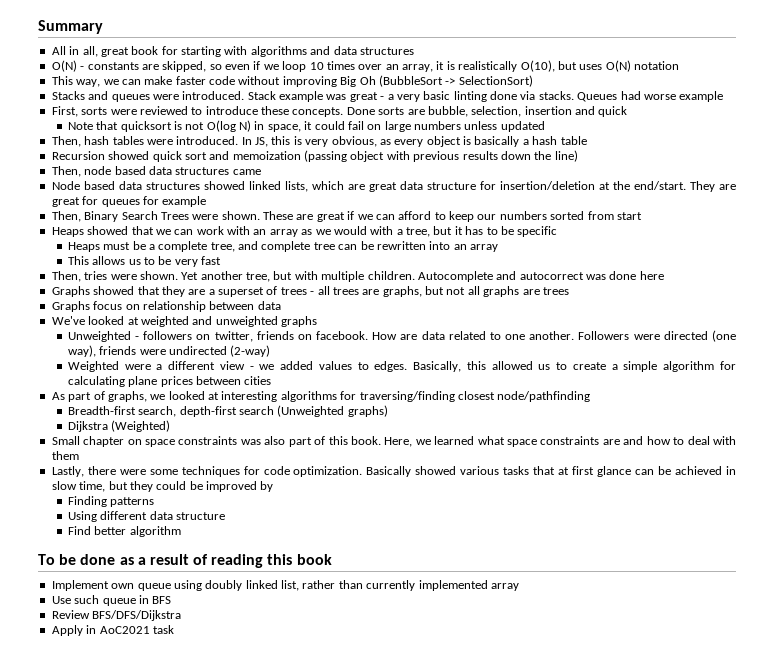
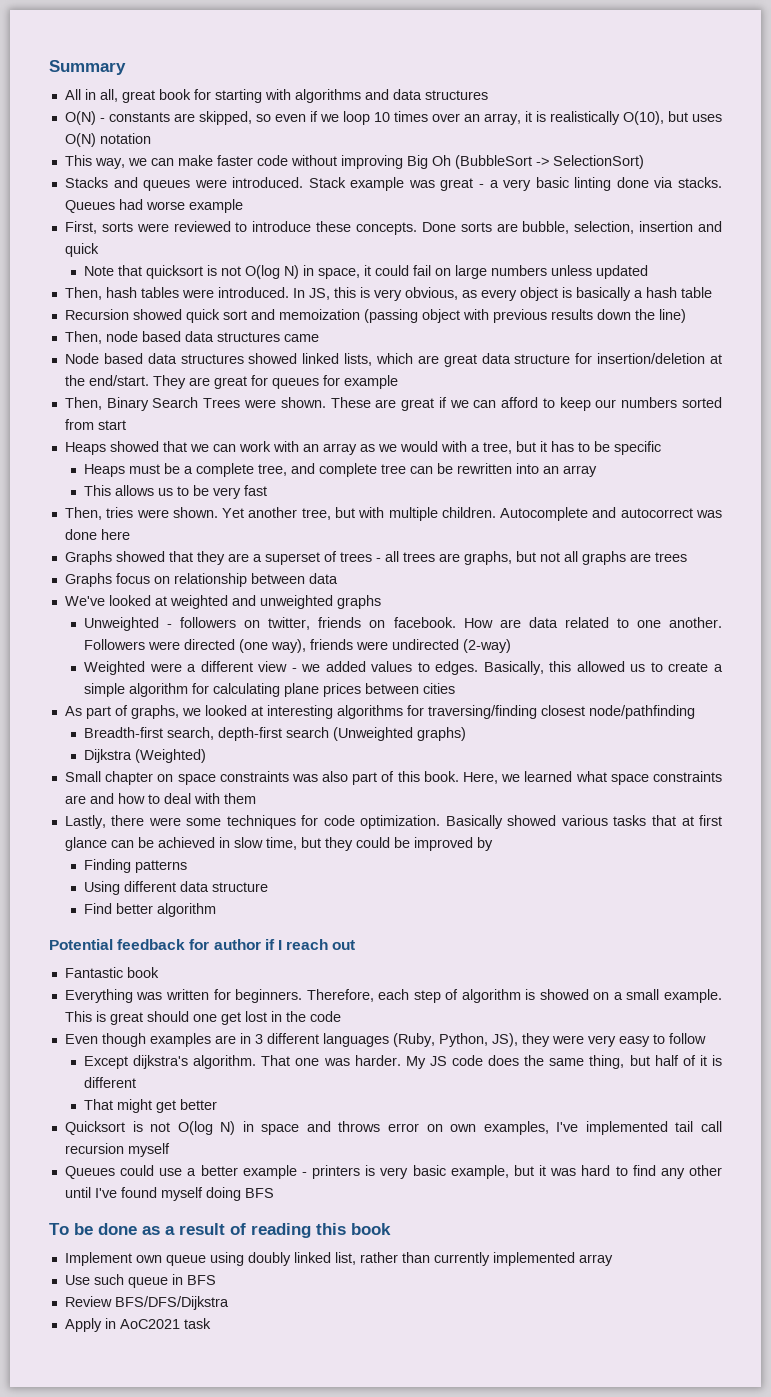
(181, 531) none -> [49,939,356,950] [64,967,159,978] [64,989,722,1003] [64,1011,341,1025] [64,1033,706,1047] [83,1055,722,1069] [83,1077,136,1088] [83,1099,217,1113] [64,1121,722,1135] [64,1143,170,1157] [64,1165,723,1179] [64,1187,274,1201] // Potential feedback for author if I reach out // Fantastic book // Everything was written for beginners. Therefore, each step of algorithm is showed on a small example. This is great should one get lost in the code // Even though examples are in 3 different languages (Ruby, Python, JS), they were very easy to follow // Except dijkstra's algorithm. That one was harder. My JS code does the same thing, but half of it is different // That might get better // Quicksort is not O(log N) in space and throws error on own examples, I've implemented tail call recursion myself // Queues could use a better example - printers is very basic example, but it was hard to find any other until I've found myself doing BFS

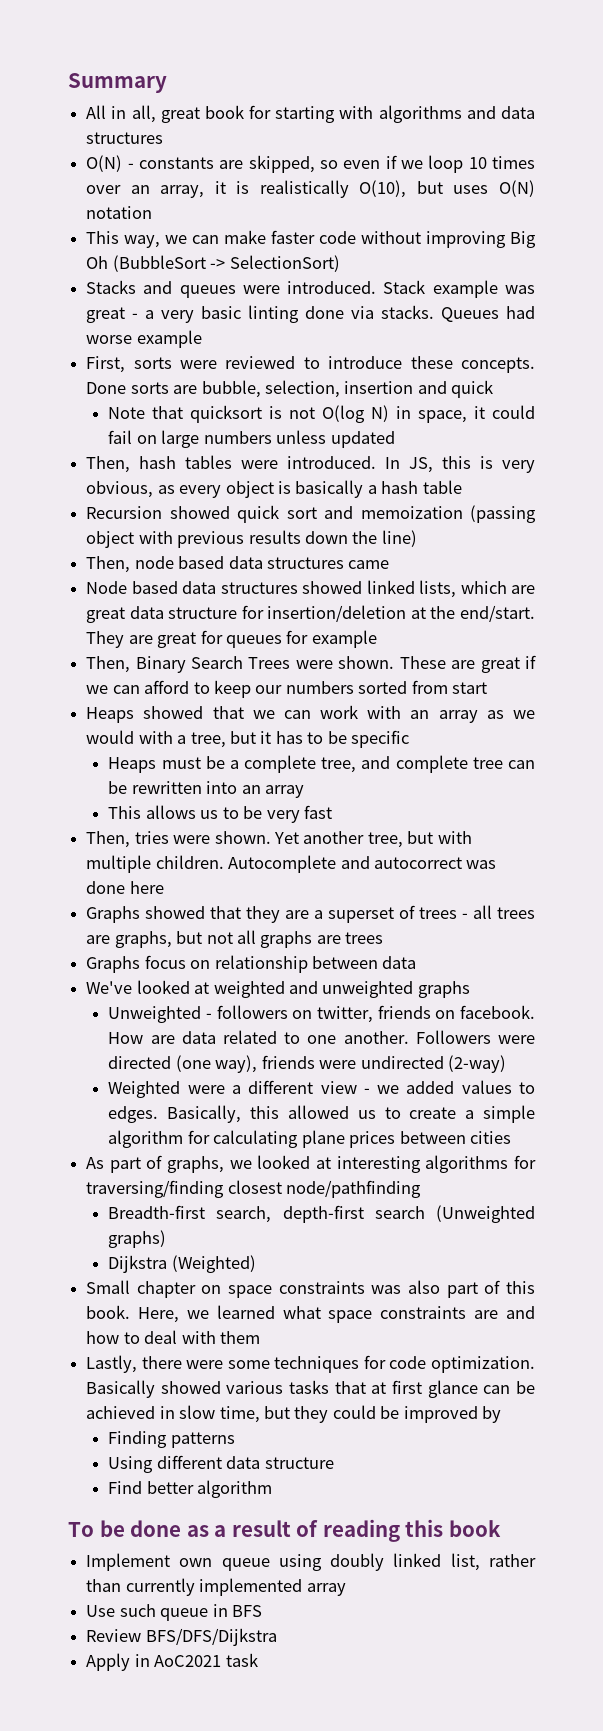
[49,939,356,950] [64,967,159,978] [64,989,722,1003] [64,1011,341,1025] [64,1033,706,1047] [83,1055,722,1069] [83,1077,136,1088] [83,1099,217,1113] [64,1121,722,1135] [64,1143,170,1157] [64,1165,723,1179] [64,1187,274,1201] // Potential feedback for author if I reach out // Fantastic book // Everything was written for beginners. Therefore, each step of algorithm is showed on a small example. This is great should one get lost in the code // Even though examples are in 3 different languages (Ruby, Python, JS), they were very easy to follow // Except dijkstra's algorithm. That one was harder. My JS code does the same thing, but half of it is different // That might get better // Quicksort is not O(log N) in space and throws error on own examples, I've implemented tail call recursion myself // Queues could use a better example - printers is very basic example, but it was hard to find any other until I've found myself doing BFS -> (273, 1489) none

